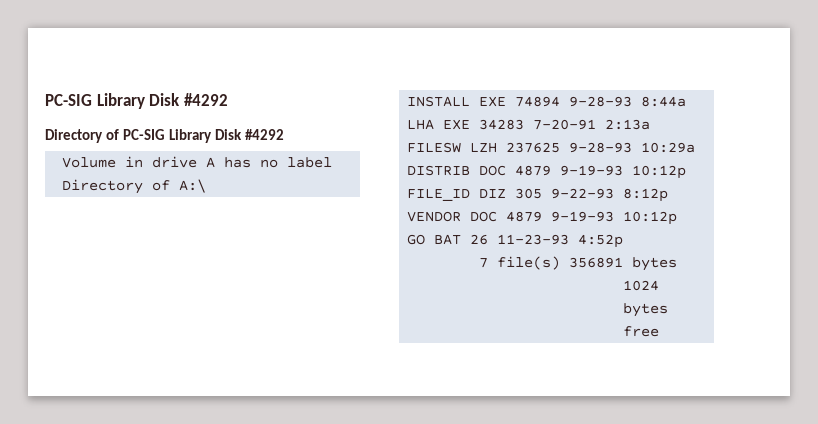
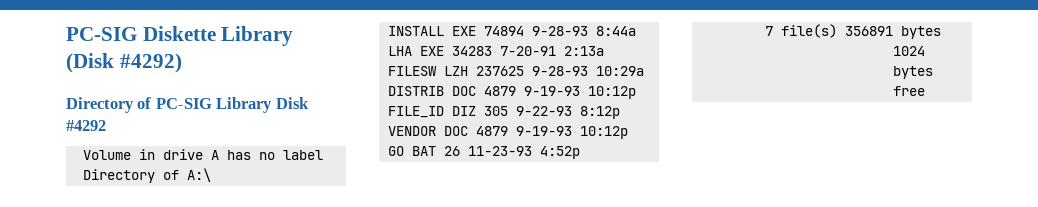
[45,93,228,109] PC-SIG Library Disk #4292 -> [66,26,294,46] [66,53,182,73] PC-SIG Diskette Library (Disk #4292)

